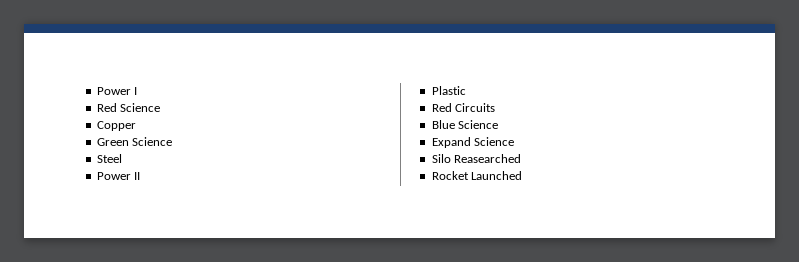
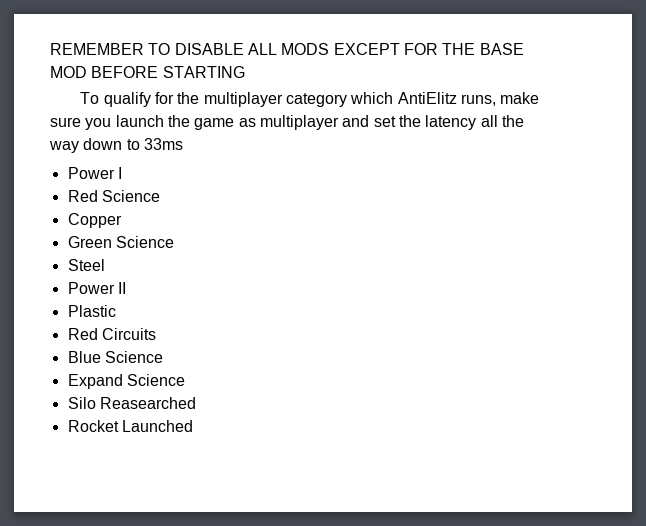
(96, 91) none -> [50,43,524,55] [50,66,245,78] [80,92,540,107] [50,115,524,130] [49,138,183,153] REMEMBER TO DISABLE ALL MODS EXCEPT FOR THE BASE MOD BEFORE STARTING // To qualify for the multiplayer category which AntiElitz runs, make sure you launch the game as multiplayer and set the latency all the way down to 33ms //

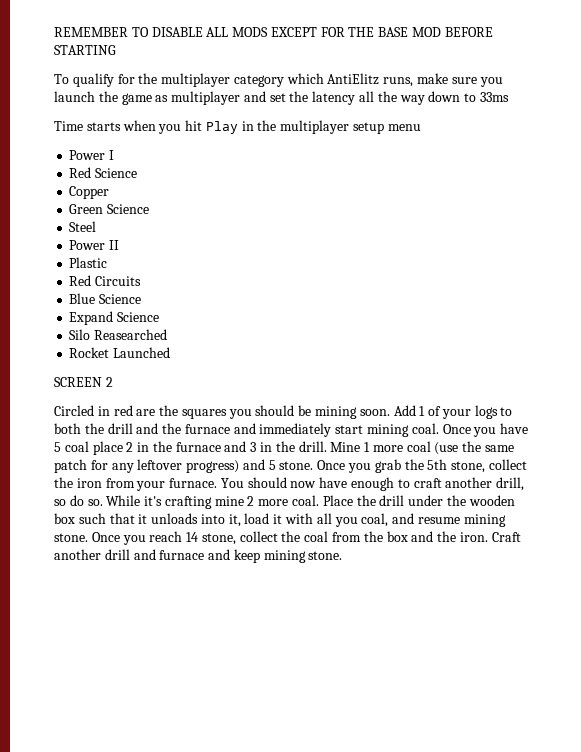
(183, 144) none -> [54,120,421,134] // Time starts when you hit Play in the multiplayer setup menu
(193, 426) none -> [54,377,113,387] [54,405,513,419] [54,423,529,437] [54,441,515,455] [54,459,527,473] [54,477,525,491] [54,495,515,509] [54,513,506,527] [54,531,521,545] [54,549,343,563] // SCREEN 2 // Circled in red are the squares you should be mining soon. Add 1 of your logs to both the drill and the furnace and immediately start mining coal. Once you have 5 coal place 2 in the furnace and 3 in the drill. Mine 1 more coal (use the same patch for any leftover progress) and 5 stone. Once you grab the 5th stone, collect the iron from your furnace. You should now have enough to craft another drill, so do so. While it's crafting mine 2 more coal. Place the drill under the wooden box such that it unloads into it, load it with all you coal, and resume mining stone. Once you reach 14 stone, collect the coal from the box and the iron. Craft another drill and furnace and keep mining stone.

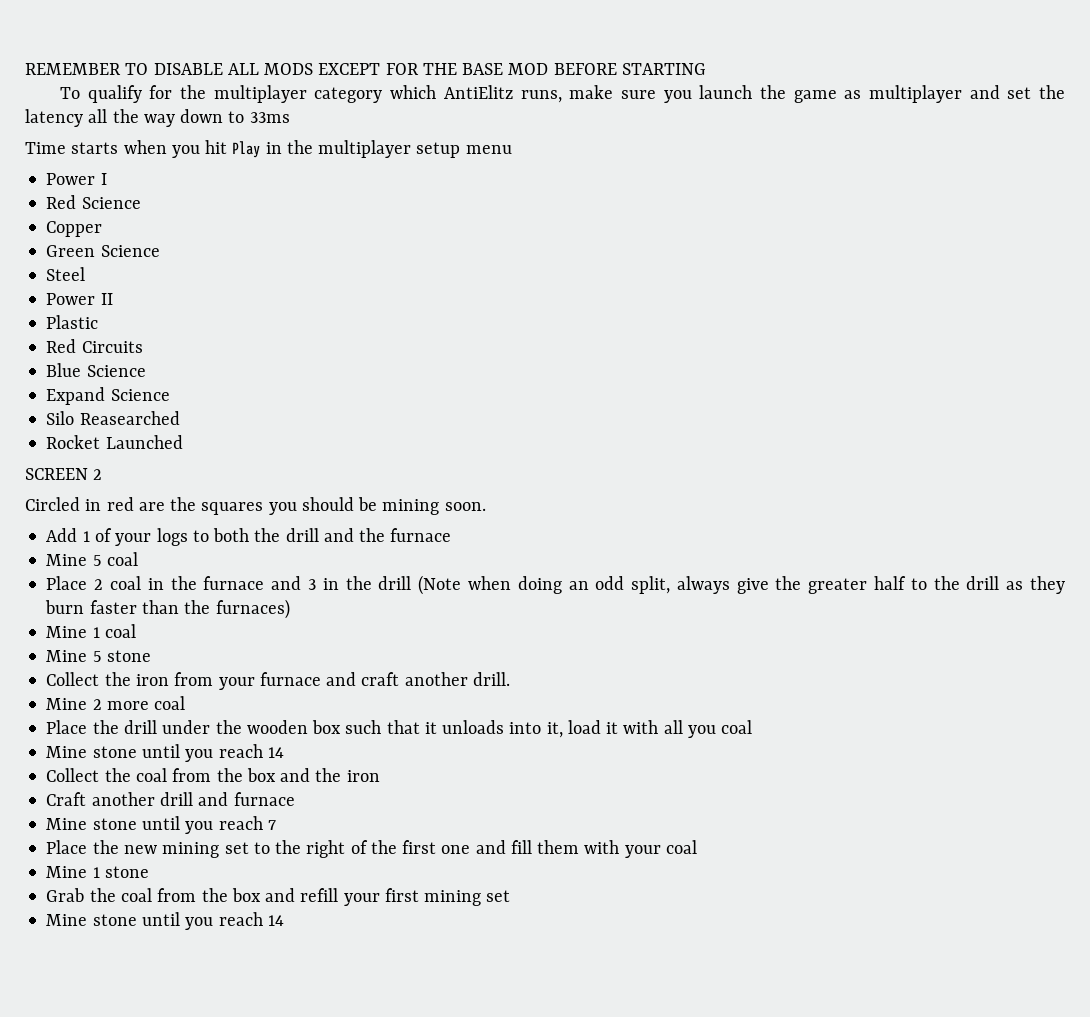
(390, 412) none -> (486, 506) //
[233,423,529,437] and immediately start mining coal. Once you have -> [46,554,88,566] // Mine
[92,441,134,455] place 2 -> [46,576,142,590] // Place 2 coal
[298,441,515,455] [54,459,527,473] [54,477,525,491] [54,495,244,509] drill. Mine 1 more coal (use the same patch for any leftover progress) and 5 stone. Once you grab the 5th stone, collect the iron from your furnace. You should now have enough to craft another drill, so do so. While it's crafting mine -> [378,575,1065,595] [45,599,290,619] [46,624,136,638] [46,650,151,662] [46,672,510,690] [46,698,88,710] drill (Note when doing an odd split, always give the greater half to the drill as they burn faster than the furnaces) // Mine 1 coal // Mine 5 stone // Collect the iron from your furnace and craft another drill. // Mine
[292,495,320,506] coal. -> [154,696,186,710] coal //
[361,513,506,527] [54,531,278,545] coal, and resume mining stone. Once you reach 14 stone, collect -> [721,720,753,734] [46,744,284,762] [46,768,100,782] coal // Mine stone until you reach 14 // Collect
[459,532,488,542] iron. -> [346,770,380,782] iron //
[208,549,343,563] and keep mining stone. -> [46,816,276,834] [46,840,697,858] [46,866,149,878] [46,888,511,906] [46,912,284,930] // Mine stone until you reach 7 // Place the new mining set to the right of the first one and fill them with your coal // Mine 1 stone // Grab the coal from the box and refill your first mining set // Mine stone until you reach 14

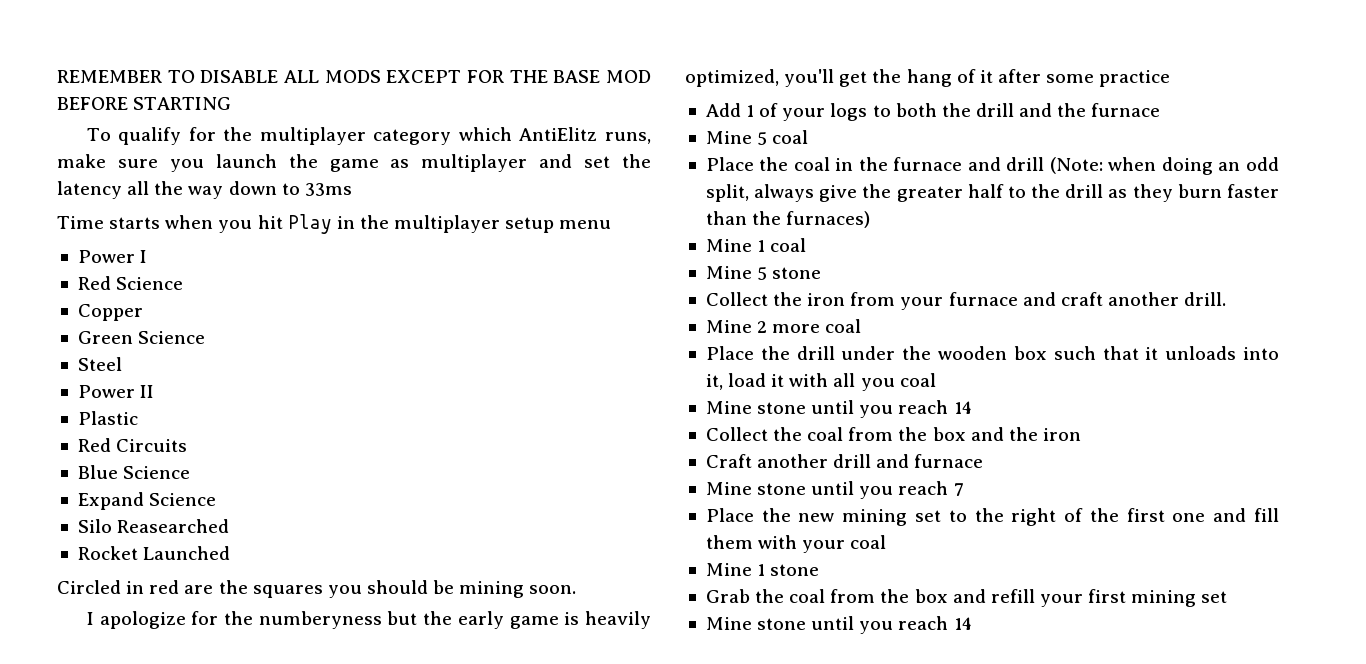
[25,468,103,480] // SCREEN 2 -> (231, 553) none
(486, 506) none -> [86,611,652,629] [685,69,1171,87] // I apologize for the numberyness but the early game is heavily optimized, you'll get the hang of it after some practice
[94,579,104,590] 2 -> [759,157,789,171] the
[307,575,462,595] 3 in the drill (Note -> [1006,157,1103,174] drill (Note:

